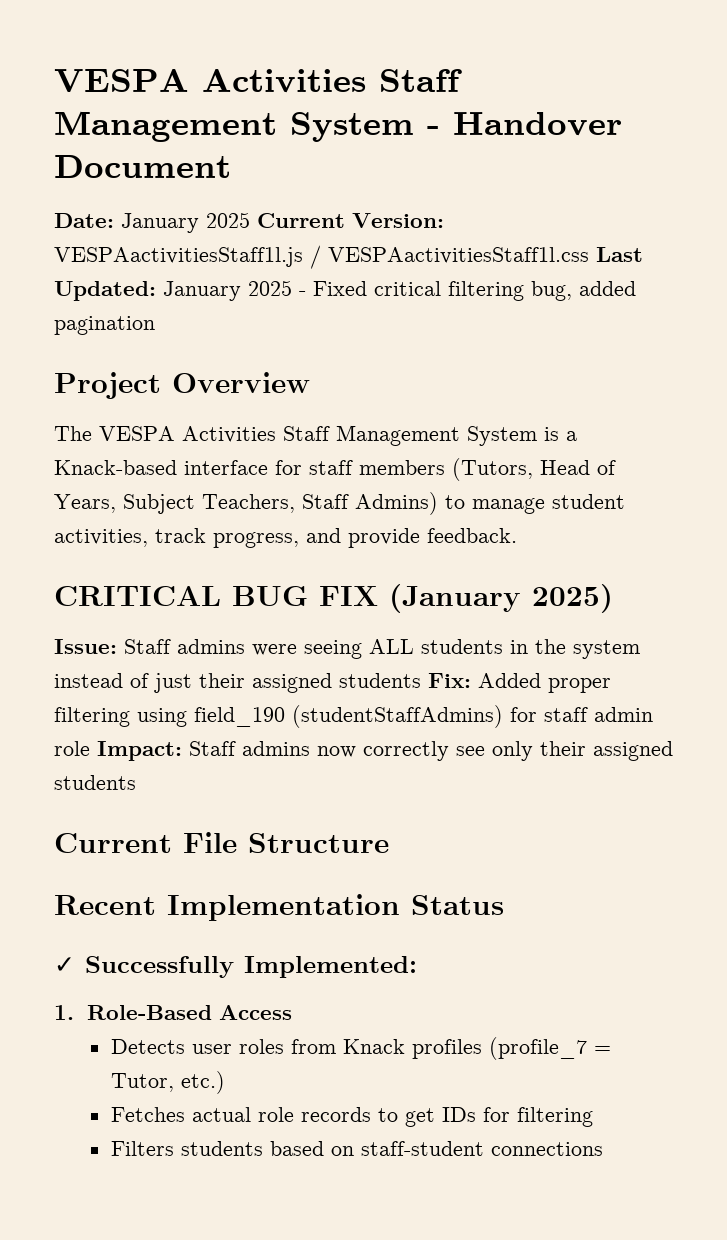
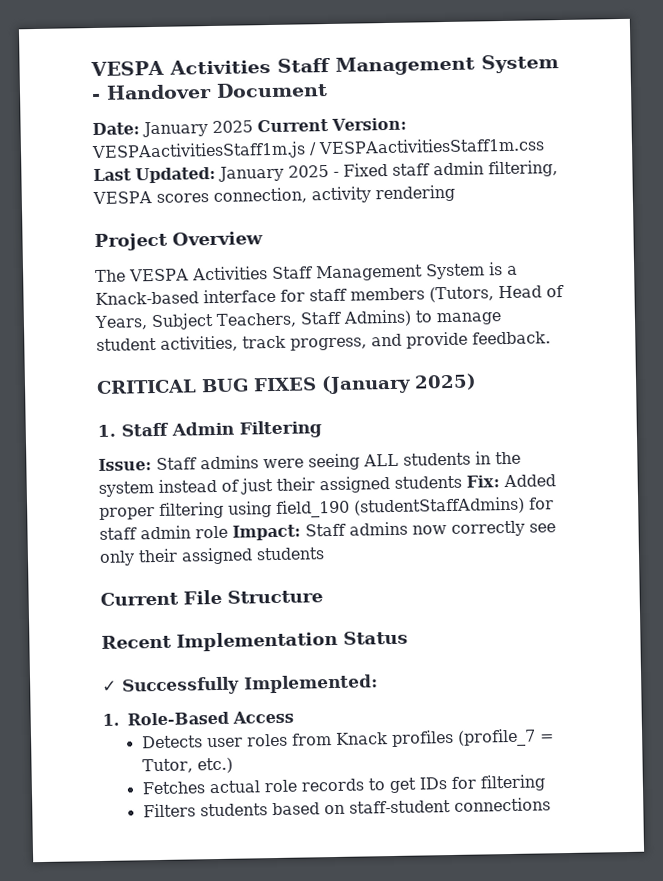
[54,245,589,269] VESPAactivitiesStaff1l.js / VESPAactivitiesStaff1l.css -> [91,137,545,162] VESPAactivitiesStaff1m.js / VESPAactivitiesStaff1m.css
[374,281,636,301] [54,316,155,335] critical filtering bug, added pagination -> [392,160,558,178] [92,184,455,205] staff admin filtering, VESPA scores connection, activity rendering
[319,586,378,606] FIX -> [253,377,317,392] FIXES
(613, 598) none -> [97,420,322,439] // 1. Staff Admin Filtering

